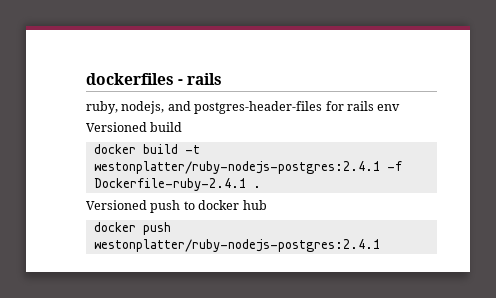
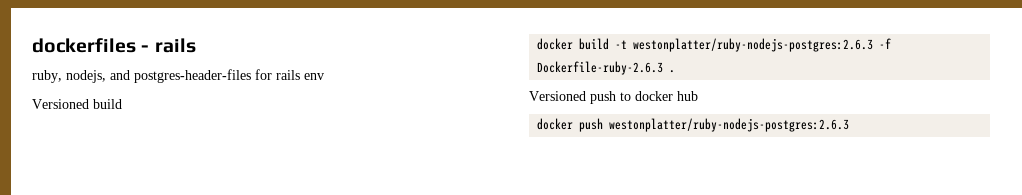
[93,161,402,174] [93,178,246,191] westonplatter/ruby-nodejs-postgres:2.4.1 -f Dockerfile-ruby-2.4.1 -> [633,38,892,52] [537,61,664,75] westonplatter/ruby-nodejs-postgres:2.6.3 -f Dockerfile-ruby-2.6.3
[93,239,380,252] westonplatter/ruby-nodejs-postgres:2.4.1 -> [609,118,850,132] westonplatter/ruby-nodejs-postgres:2.6.3

